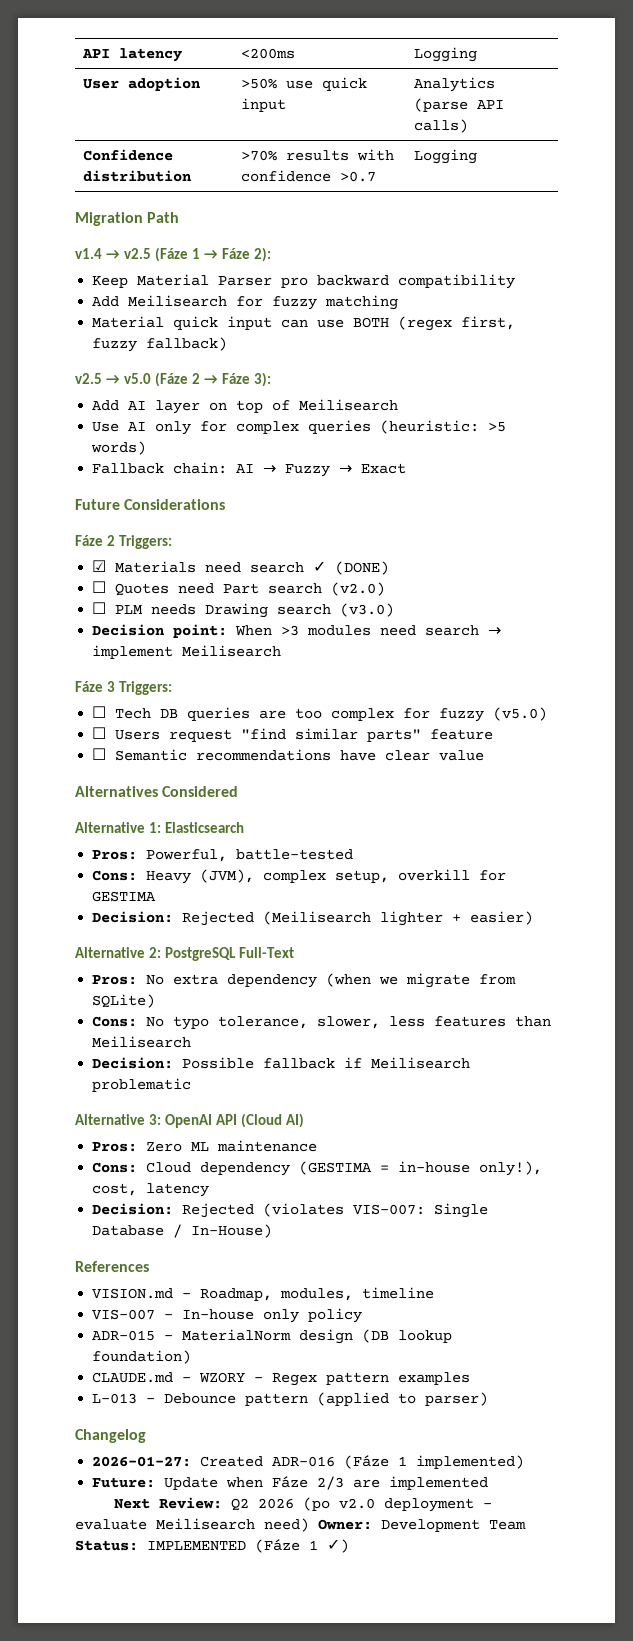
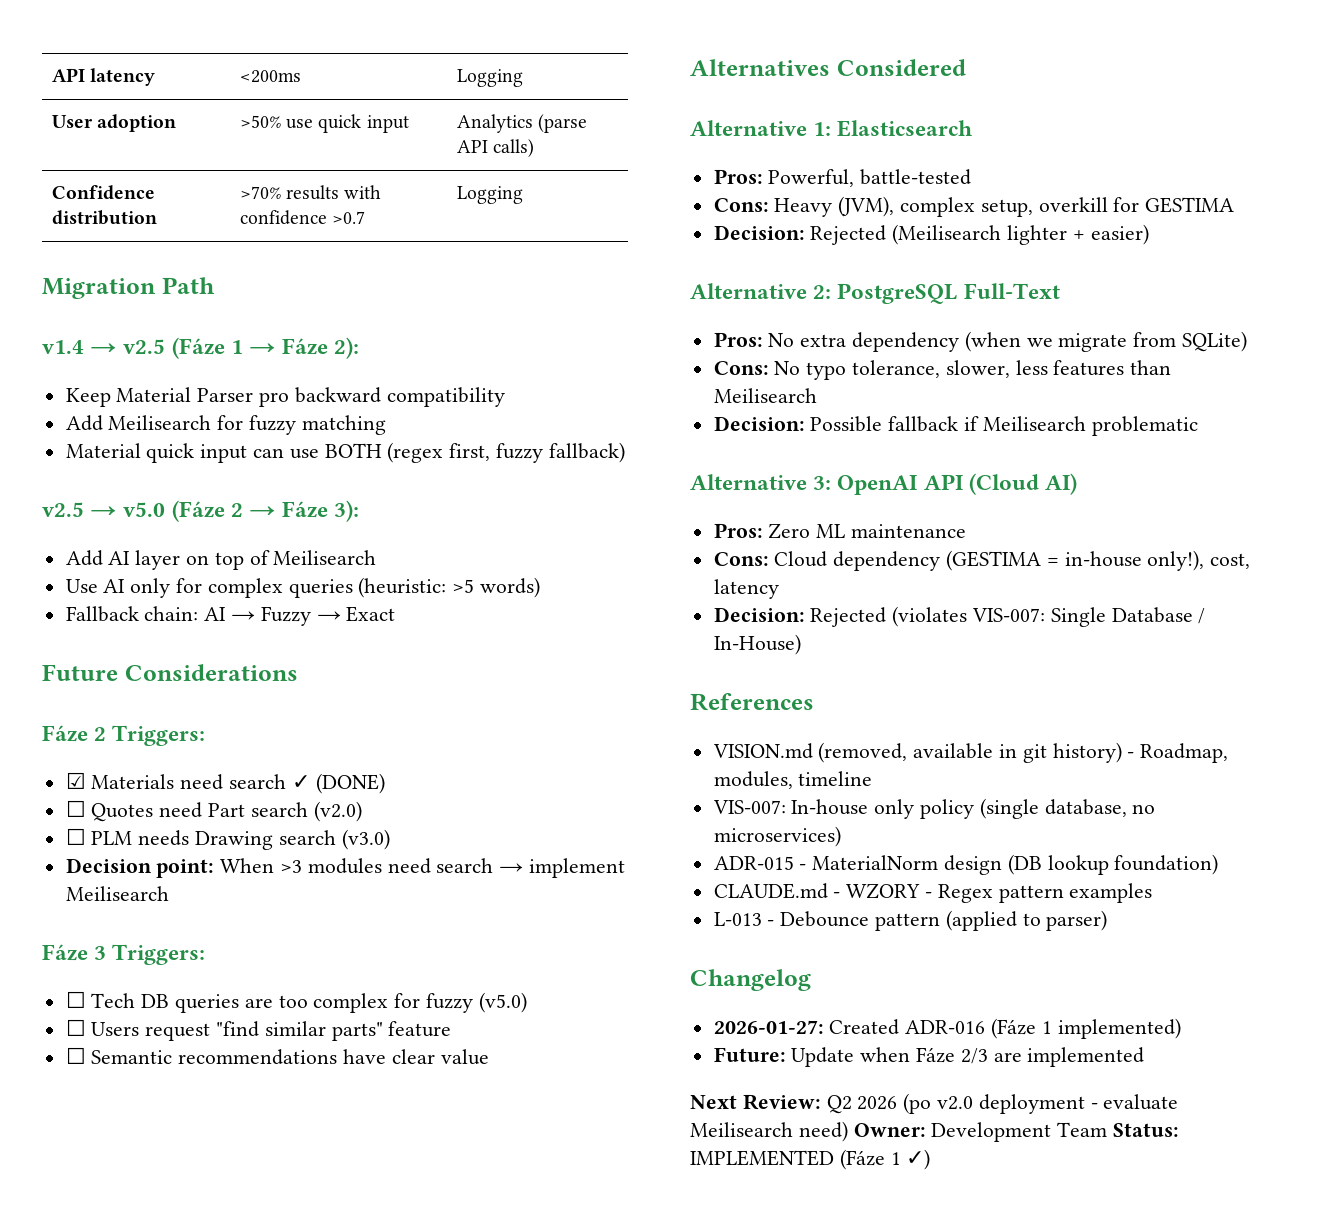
(174, 1293) none -> [818,742,1122,763] (removed, available in git history)
[92,1309,174,1320] VIS-007 - -> [712,800,786,814] VIS-007:
(363, 1315) none -> [979,798,1156,819] [713,826,841,847] (single database, no microservices)

